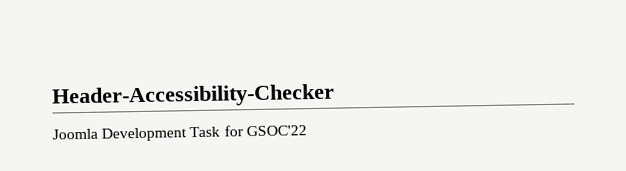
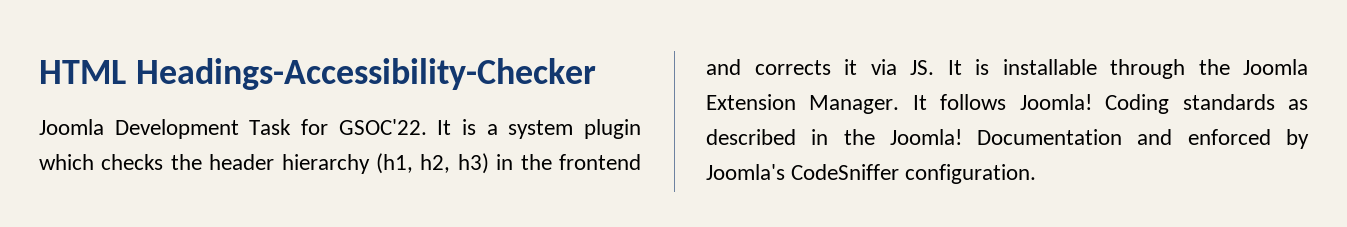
[52,83,335,109] Header-Accessibility-Checker -> [39,58,596,90] HTML Headings-Accessibility-Checker
[245,125,307,137] GSOC'22 -> [338,119,642,139] [39,153,641,174] [706,59,1308,79] [706,94,1308,114] [706,129,1309,149] [706,164,1037,184] GSOC'22. It is a system plugin which checks the header hierarchy (h1, h2, h3) in the frontend and corrects it via JS. It is installable through the Joomla Extension Manager. It follows Joomla! Coding standards as described in the Joomla! Documentation and enforced by Joomla's CodeSniffer configuration.

